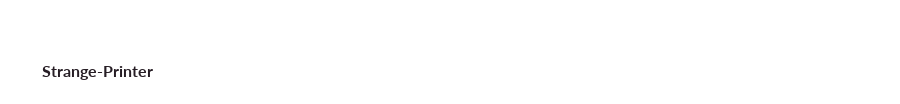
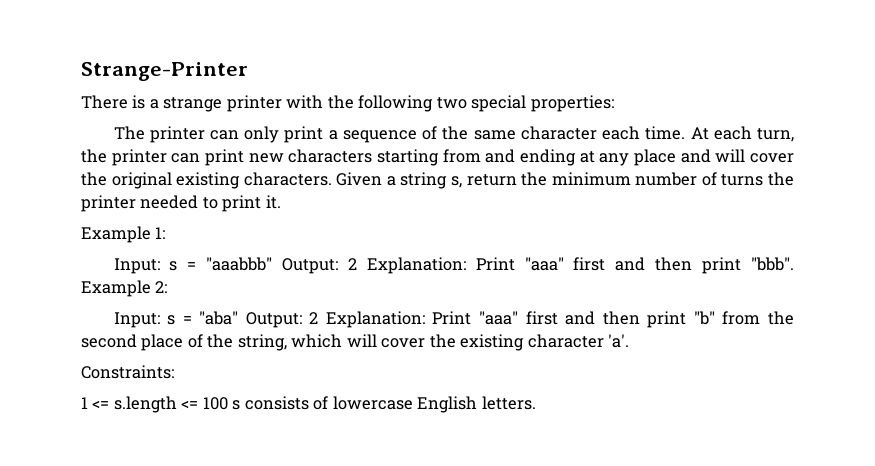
(153, 73) none -> [81,95,614,112] [113,126,794,143] [81,149,794,166] [81,172,794,189] [81,195,281,212] [81,226,166,243] [113,257,794,274] [81,280,168,297] [113,311,795,328] [81,334,630,351] [81,365,174,379] [81,396,536,413] // There is a strange printer with the following two special properties: // The printer can only print a sequence of the same character each time. At each turn, the printer can print new characters starting from and ending at any place and will cover the original existing characters. Given a string s, return the minimum number of turns the printer needed to print it. // Example 1: // Input: s = "aaabbb" Output: 2 Explanation: Print "aaa" first and then print "bbb". Example 2: // Input: s = "aba" Output: 2 Explanation: Print "aaa" first and then print "b" from the second place of the string, which will cover the existing character 'a'. // Constraints: // 1 <= s.length <= 100 s consists of lowercase English letters.

